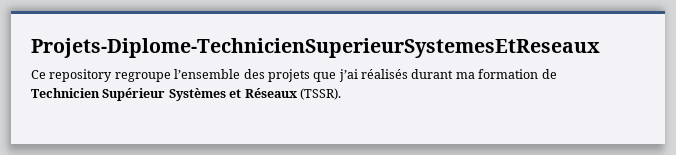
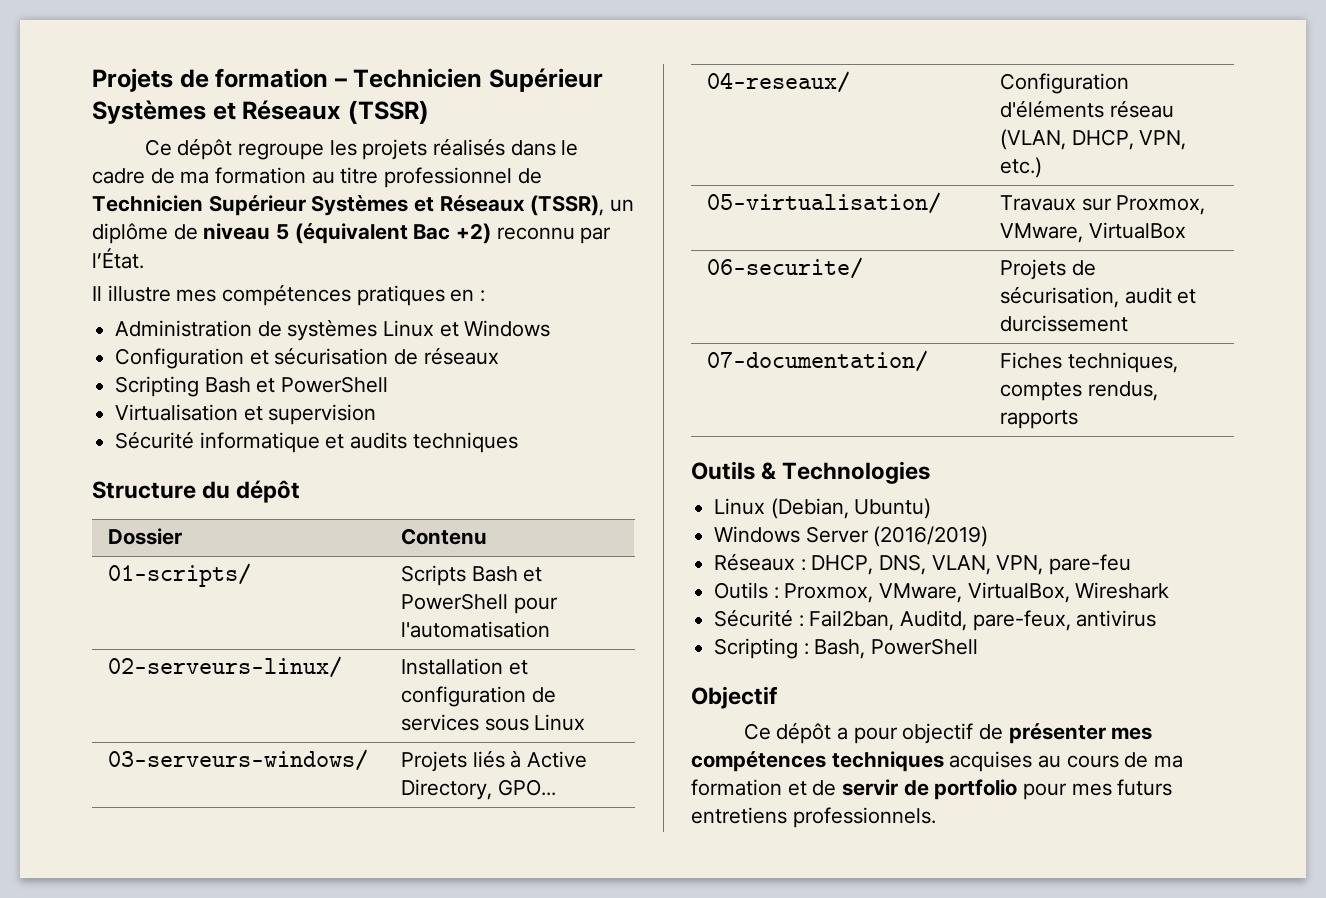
[31,38,600,58] [31,69,539,82] Projets-Diplome-TechnicienSuperieurSystemesEtReseaux // Ce repository regroupe l’ensemble des projets que j’ai réalisés durant ma formation -> [92,68,604,92] [92,100,429,124] [144,138,579,160] [92,167,513,188] Projets de formation – Technicien Supérieur Systèmes et Réseaux (TSSR) // Ce dépôt regroupe les projets réalisés dans le cadre de ma formation au titre professionnel
[299,88,341,100] (TSSR). -> [530,195,635,216] [92,223,612,244] [92,248,144,269] [92,284,486,306] [115,319,551,341] [115,347,499,369] [115,376,389,397] [115,404,377,425] [115,431,518,453] [92,480,301,503] [108,528,183,545] [401,528,488,545] [108,563,252,587] [401,565,543,586] [401,593,558,614] [401,621,551,638] [108,656,343,678] [401,658,528,675] [401,686,556,707] [401,714,586,731] [108,749,369,771] [401,750,588,772] [401,779,556,800] [707,71,851,93] [1000,73,1130,94] [1000,100,1174,118] [1000,129,1187,150] [1000,157,1043,178] [707,192,942,214] [1000,195,1206,215] [1000,222,1186,243] [707,257,864,279] [1000,259,1096,280] [1000,286,1197,308] [1000,315,1129,332] [707,350,929,372] [1000,352,1178,373] [1000,381,1158,401] [1000,410,1079,429] [691,461,931,484] [714,498,932,519] [714,526,989,547] [714,553,1132,575] [714,582,1170,603] [714,609,1157,631] [714,638,979,659] [691,686,778,709] [743,722,1153,744] [691,751,1184,772] [691,779,1173,800] [691,807,936,828] (TSSR), un diplôme de niveau 5 (équivalent Bac +2) reconnu par l’État. // Il illustre mes compétences pratiques en : // Administration de systèmes Linux et Windows // Configuration et sécurisation de réseaux // Scripting Bash et PowerShell // Virtualisation et supervision // Sécurité informatique et audits techniques // Structure du dépôt // Dossier | Contenu // 01-scripts/ | Scripts Bash et PowerShell pour l'automatisation // 02-serveurs-linux/ | Installation et configuration de services sous Linux // 03-serveurs-windows/ | Projets liés à Active Directory, GPO... // 04-reseaux/ | Configuration d'éléments réseau (VLAN, DHCP, VPN, etc.) // 05-virtualisation/ | Travaux sur Proxmox, VMware, VirtualBox // 06-securite/ | Projets de sécurisation, audit et durcissement // 07-documentation/ | Fiches techniques, comptes rendus, rapports // Outils & Technologies // Linux (Debian, Ubuntu) // Windows Server (2016/2019) // Réseaux : DHCP, DNS, VLAN, VPN, pare-feu // Outils : Proxmox, VMware, VirtualBox, Wireshark // Sécurité : Fail2ban, Auditd, pare-feux, antivirus // Scripting : Bash, PowerShell // Objectif // Ce dépôt a pour objectif de présenter mes compétences techniques acquises au cours de ma formation et de servir de portfolio pour mes futurs entretiens professionnels.

